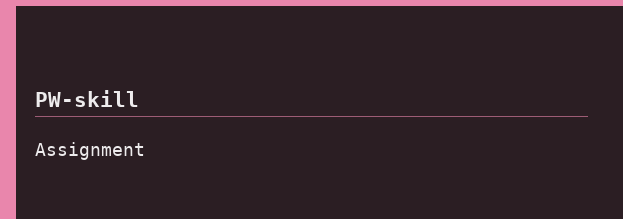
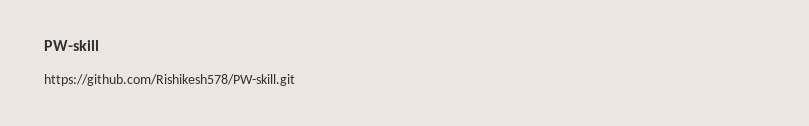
[35,142,145,160] Assignment -> [44,74,295,86] https://github.com/Rishikesh578/PW-skill.git

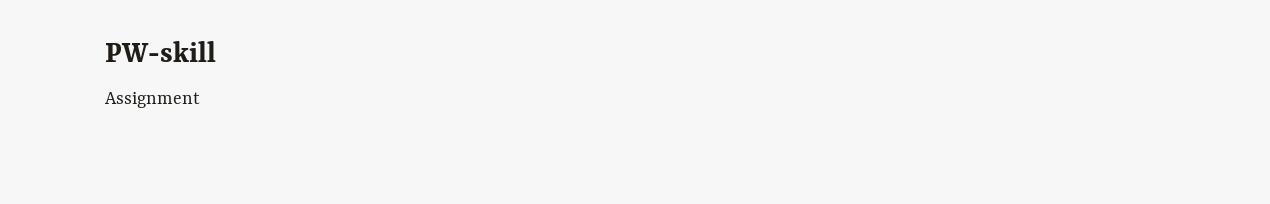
[44,74,295,86] https://github.com/Rishikesh578/PW-skill.git -> [105,92,200,108] Assignment

